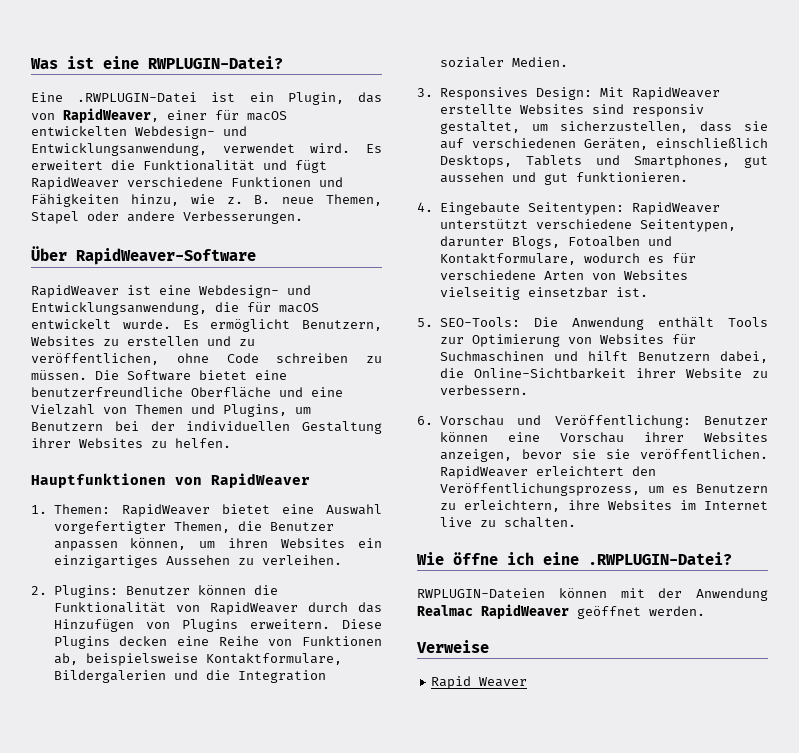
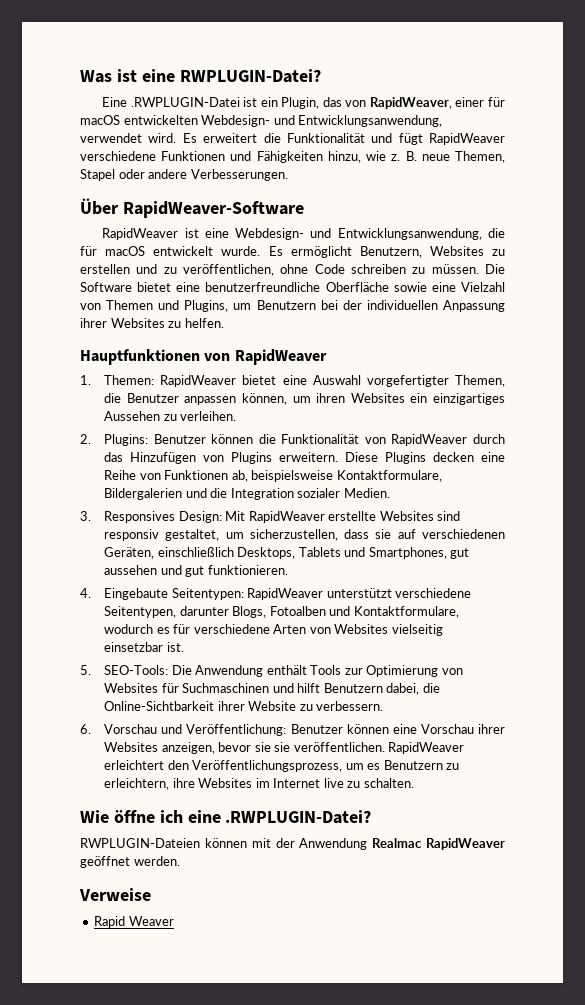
[279,387,303,397] und -> [393,282,427,292] sowie
[302,421,382,434] Gestaltung -> [442,300,505,312] Anpassung

